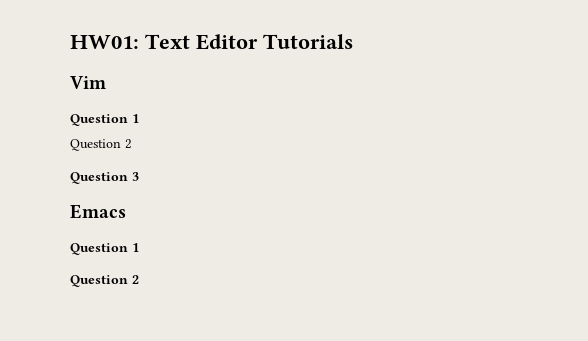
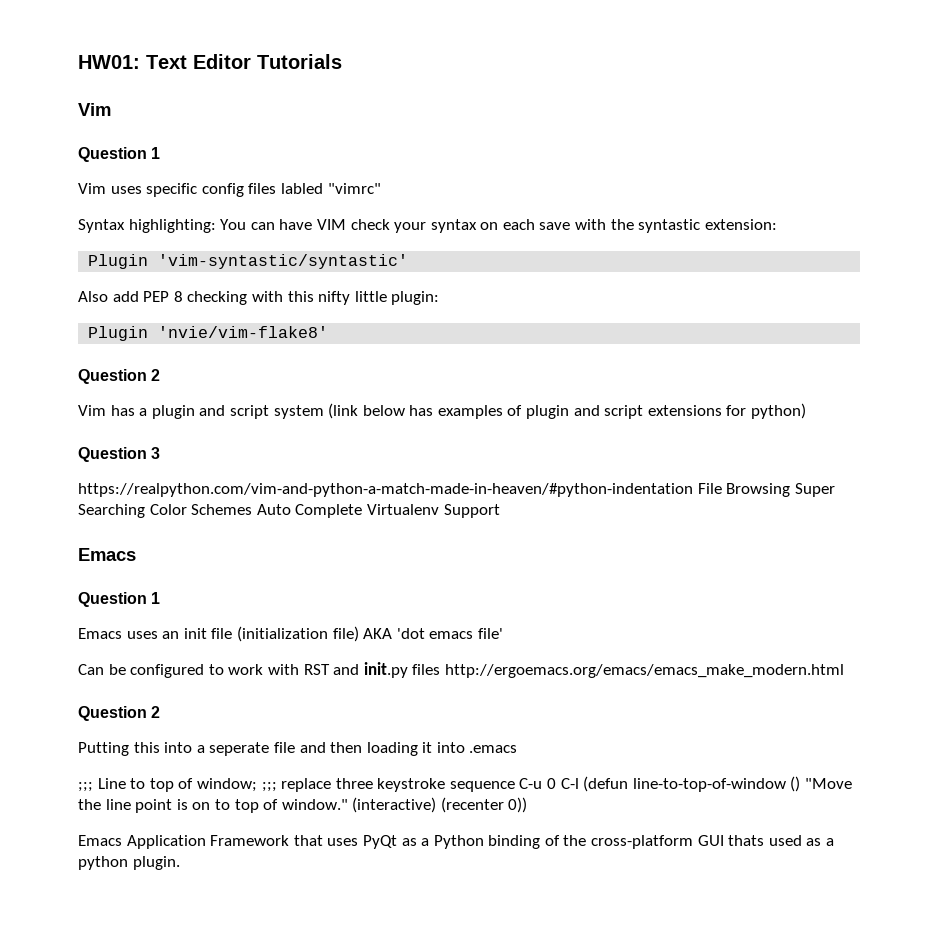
[70,139,132,151] [70,172,139,184] [70,204,126,219] [70,243,139,255] [70,275,139,287] Question 2 // Question 3 // Emacs // Question 1 // Question 2 -> [78,183,381,197] [78,219,777,233] [88,254,409,269] [78,291,440,305] [88,326,329,341] [78,369,161,384] [78,403,807,419] [78,447,161,462] [78,483,835,497] [78,504,500,518] [78,548,136,561] [78,592,161,607] [78,626,503,642] [78,662,844,678] [78,706,161,721] [78,742,518,756] [78,776,853,792] [78,797,528,813] [78,835,835,849] [78,856,180,870] Vim uses specific config files labled "vimrc" // Syntax highlighting: You can have VIM check your syntax on each save with the syntastic extension: // Plugin 'vim-syntastic/syntastic' // Also add PEP 8 checking with this nifty little plugin: // Plugin 'nvie/vim-flake8' // Question 2 // Vim has a plugin and script system (link below has examples of plugin and script extensions for python) // Question 3 // https://realpython.com/vim-and-python-a-match-made-in-heaven/#python-indentation File Browsing Super Searching Color Schemes Auto Complete Virtualenv Support // Emacs // Question 1 // Emacs uses an init file (initialization file) AKA 'dot emacs file' // Can be configured to work with RST and init.py files http://ergoemacs.org/emacs/emacs_make_modern.html // Question 2 // Putting this into a seperate file and then loading it into .emacs // ;;; Line to top of window; ;;; replace three keystroke sequence C-u 0 C-l (defun line-to-top-of-window () "Move the line point is on to top of window." (interactive) (recenter 0)) // Emacs Application Framework that uses PyQt as a Python binding of the cross-platform GUI thats used as a python plugin.

